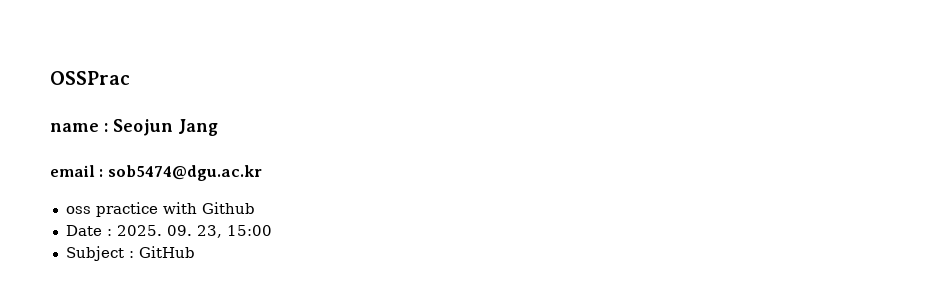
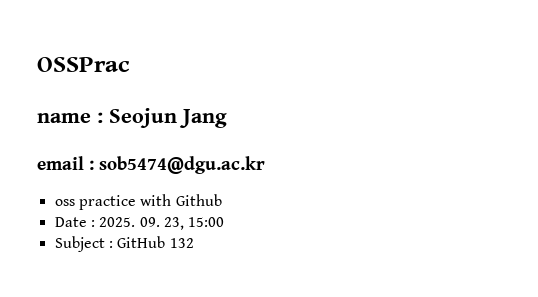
(195, 252) none -> [169,238,194,248] 132

